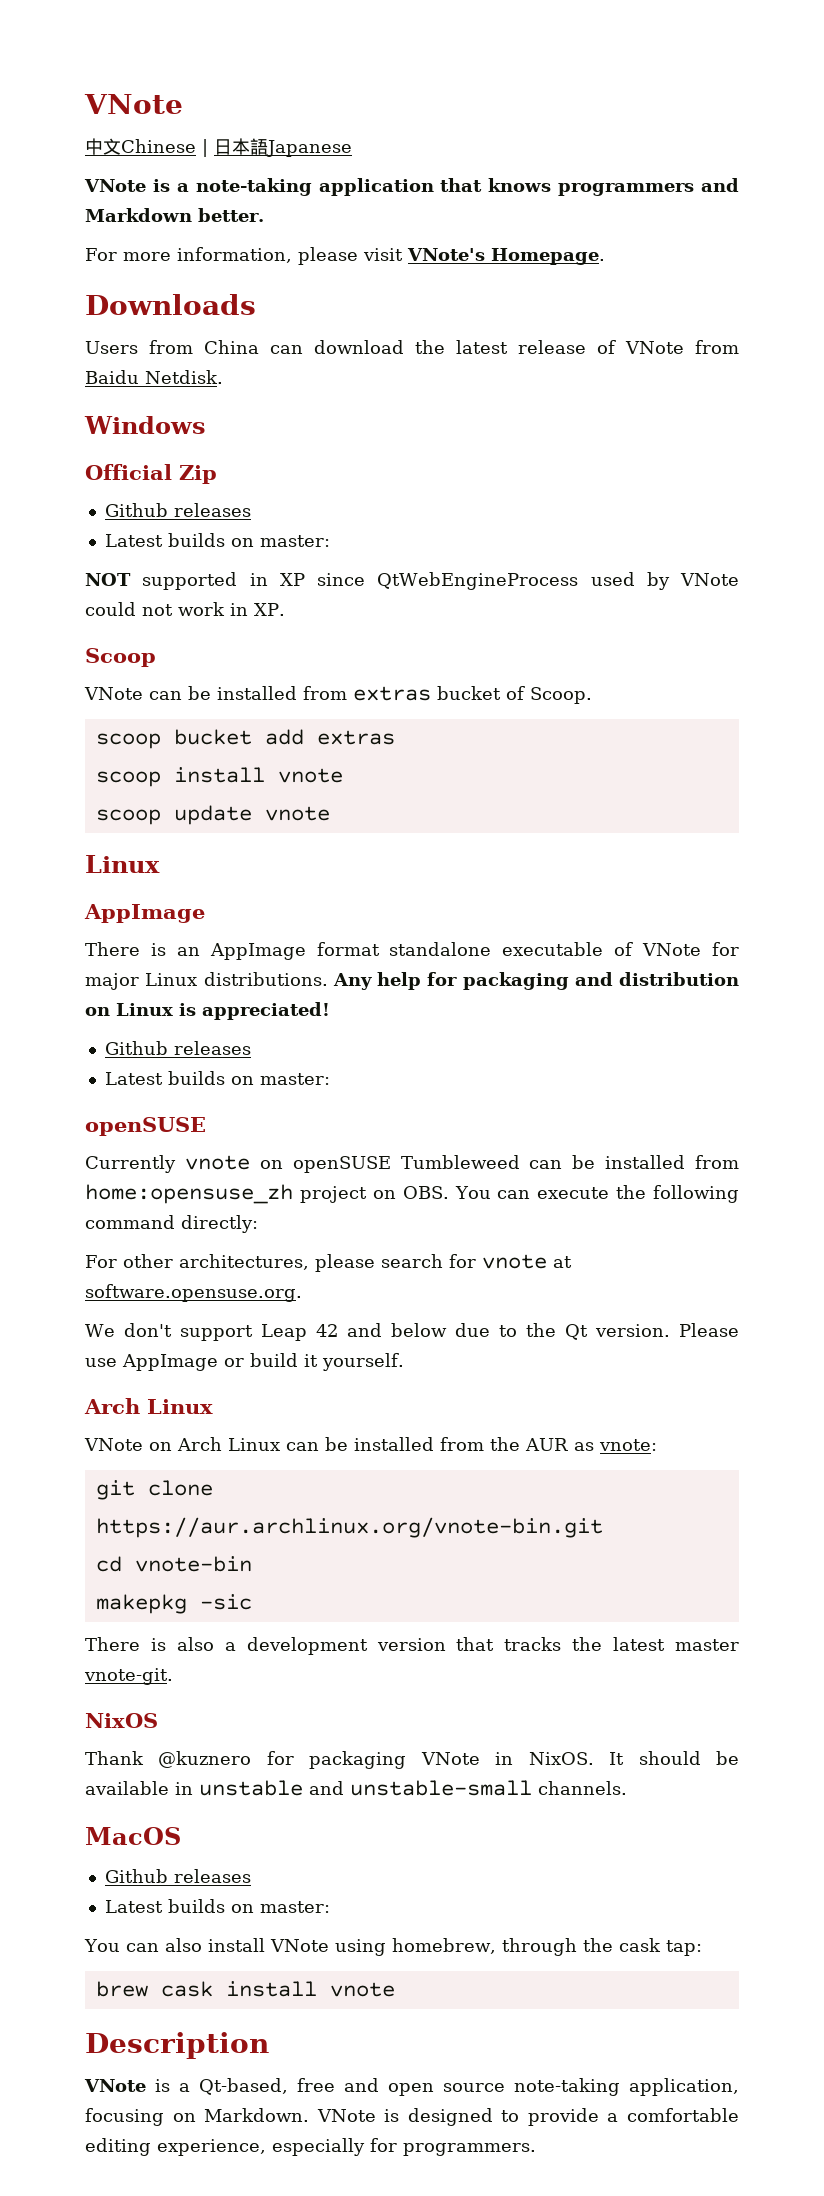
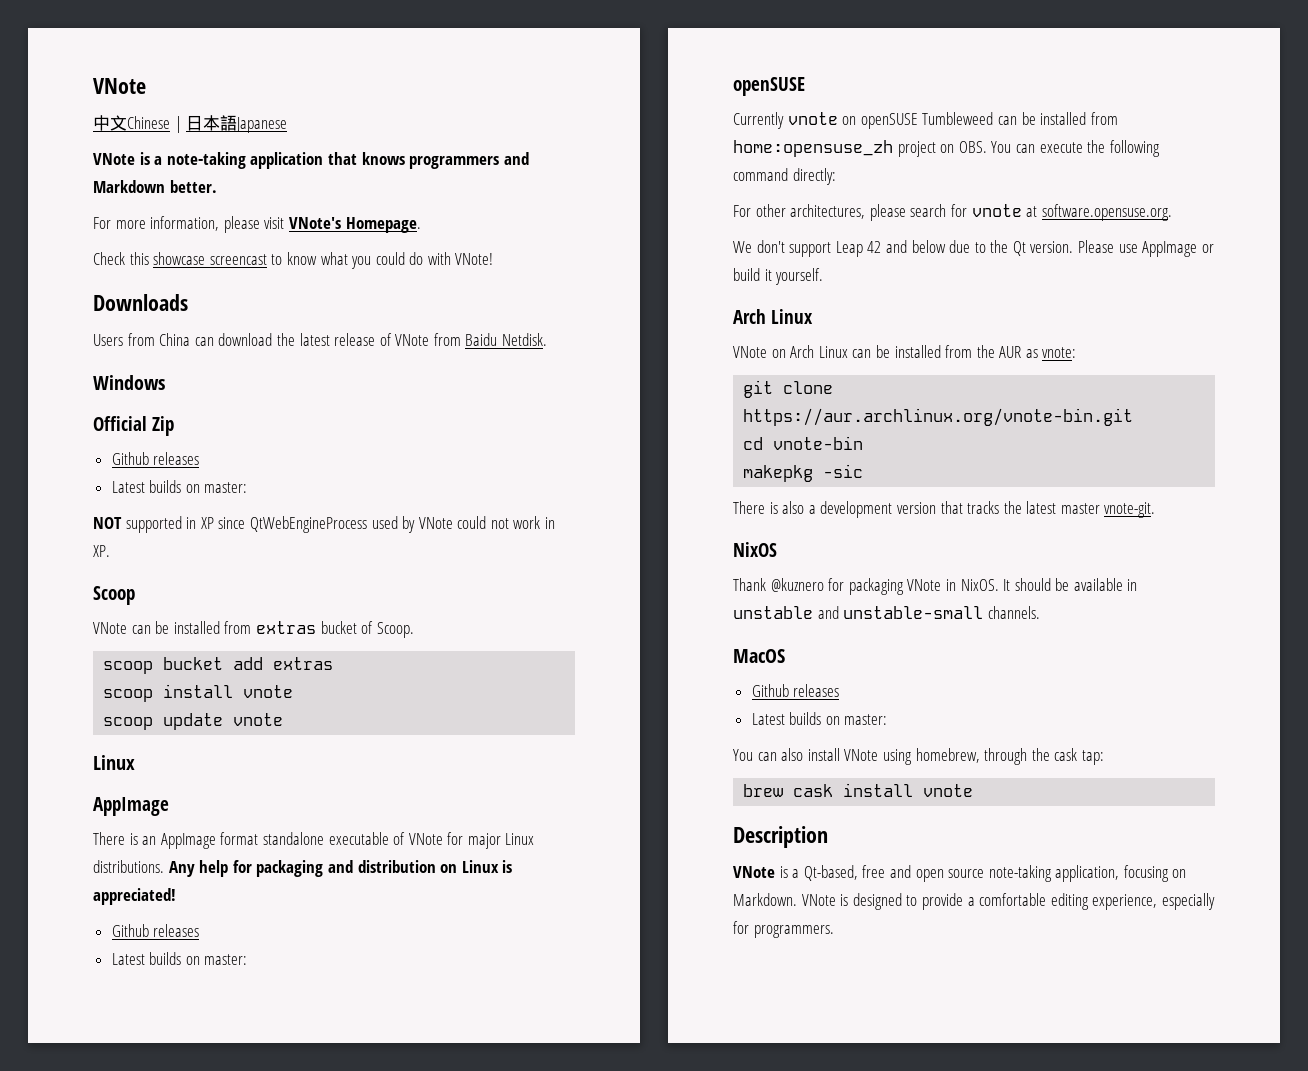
(605, 256) none -> [93,252,494,269] // Check this showcase screencast to know what you could do with VNote!

